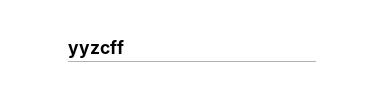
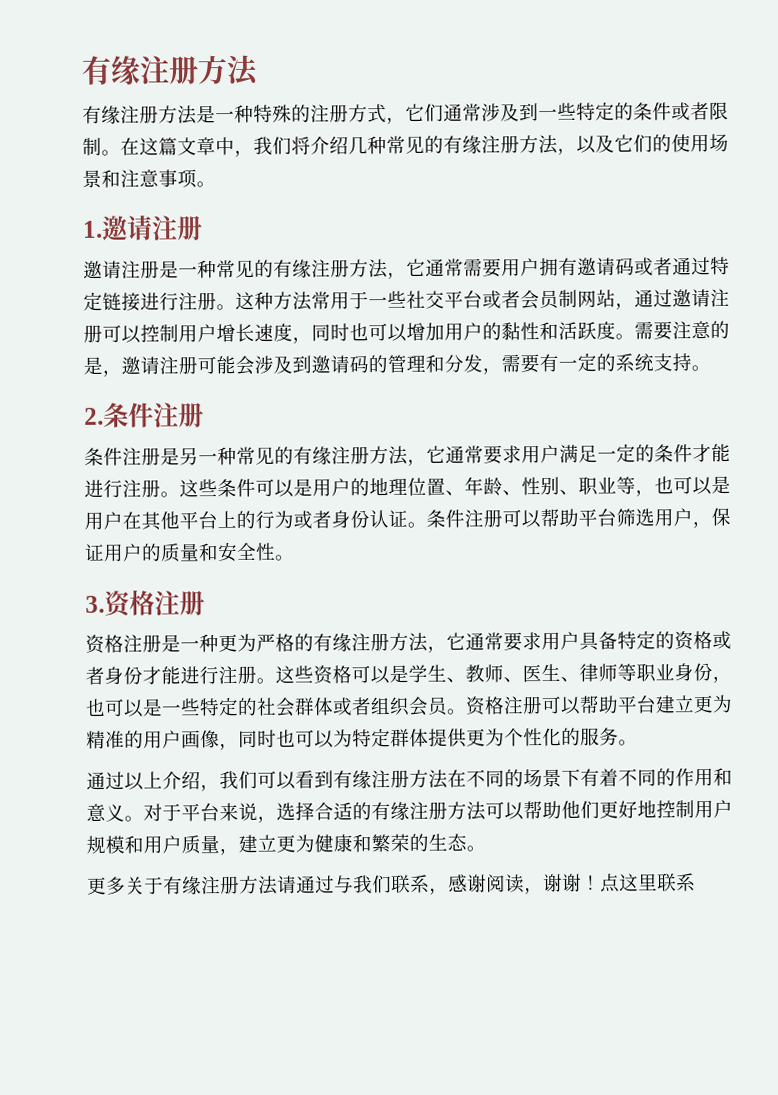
[68,40,124,58] yyzcff -> [81,54,260,87] [82,101,729,125] [82,133,729,157] [82,169,216,189] [82,215,203,241] [83,256,730,280] [83,288,730,312] [83,320,730,344] [83,352,711,377] [84,402,204,428] [84,443,731,466] [84,475,731,498] [84,507,731,531] [84,541,295,563] [85,589,205,618] [85,630,732,654] [85,662,732,685] [85,694,733,718] [86,727,638,751] [86,767,733,792] [86,799,733,823] [86,833,486,856] [87,873,696,895] 有缘注册方法 // 有缘注册方法是一种特殊的注册方式，它们通常涉及到一些特定的条件或者限制。在这篇文章中，我们将介绍几种常见的有缘注册方法，以及它们的使用场景和注意事项。 // 1.邀请注册 // 邀请注册是一种常见的有缘注册方法，它通常需要用户拥有邀请码或者通过特定链接进行注册。这种方法常用于一些社交平台或者会员制网站，通过邀请注册可以控制用户增长速度，同时也可以增加用户的黏性和活跃度。需要注意的是，邀请注册可能会涉及到邀请码的管理和分发，需要有一定的系统支持。 // 2.条件注册 // 条件注册是另一种常见的有缘注册方法，它通常要求用户满足一定的条件才能进行注册。这些条件可以是用户的地理位置、年龄、性别、职业等，也可以是用户在其他平台上的行为或者身份认证。条件注册可以帮助平台筛选用户，保证用户的质量和安全性。 // 3.资格注册 // 资格注册是一种更为严格的有缘注册方法，它通常要求用户具备特定的资格或者身份才能进行注册。这些资格可以是学生、教师、医生、律师等职业身份，也可以是一些特定的社会群体或者组织会员。资格注册可以帮助平台建立更为精准的用户画像，同时也可以为特定群体提供更为个性化的服务。 // 通过以上介绍，我们可以看到有缘注册方法在不同的场景下有着不同的作用和意义。对于平台来说，选择合适的有缘注册方法可以帮助他们更好地控制用户规模和用户质量，建立更为健康和繁荣的生态。 // 更多关于有缘注册方法请通过与我们联系，感谢阅读，谢谢！点这里联系

